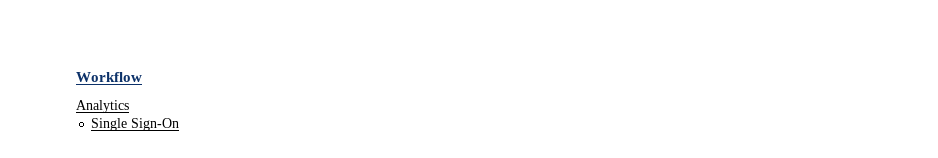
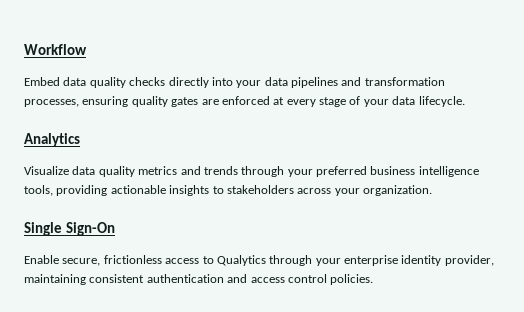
[76,100,129,113] [91,118,180,131] Analytics // Single Sign-On -> [24,77,445,88] [24,96,465,107] [24,133,80,147] [24,166,479,177] [24,185,432,196] [24,222,115,236] [24,255,494,266] [24,274,374,285] Embed data quality checks directly into your data pipelines and transformation processes, ensuring quality gates are enforced at every stage of your data lifecycle. // Analytics // Visualize data quality metrics and trends through your preferred business intelligence tools, providing actionable insights to stakeholders across your organization. // Single Sign-On // Enable secure, frictionless access to Qualytics through your enterprise identity provider, maintaining consistent authentication and access control policies.

